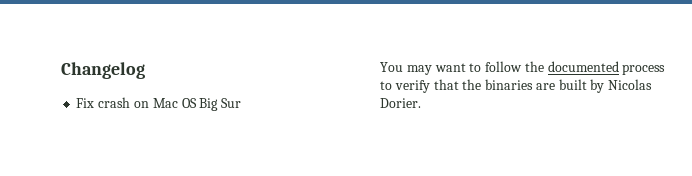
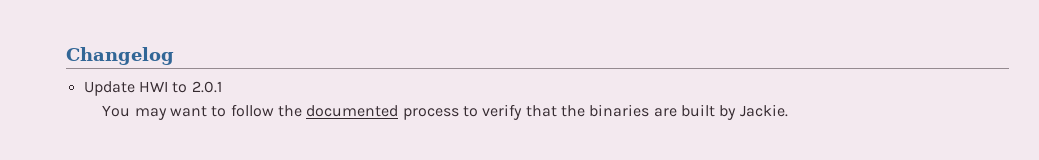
[76,97,242,111] Fix crash on Mac OS Big Sur -> [83,81,222,96] Update HWI to 2.0.1
[608,79,653,90] [380,98,421,108] Nicolas Dorier. -> [739,104,788,117] Jackie.

